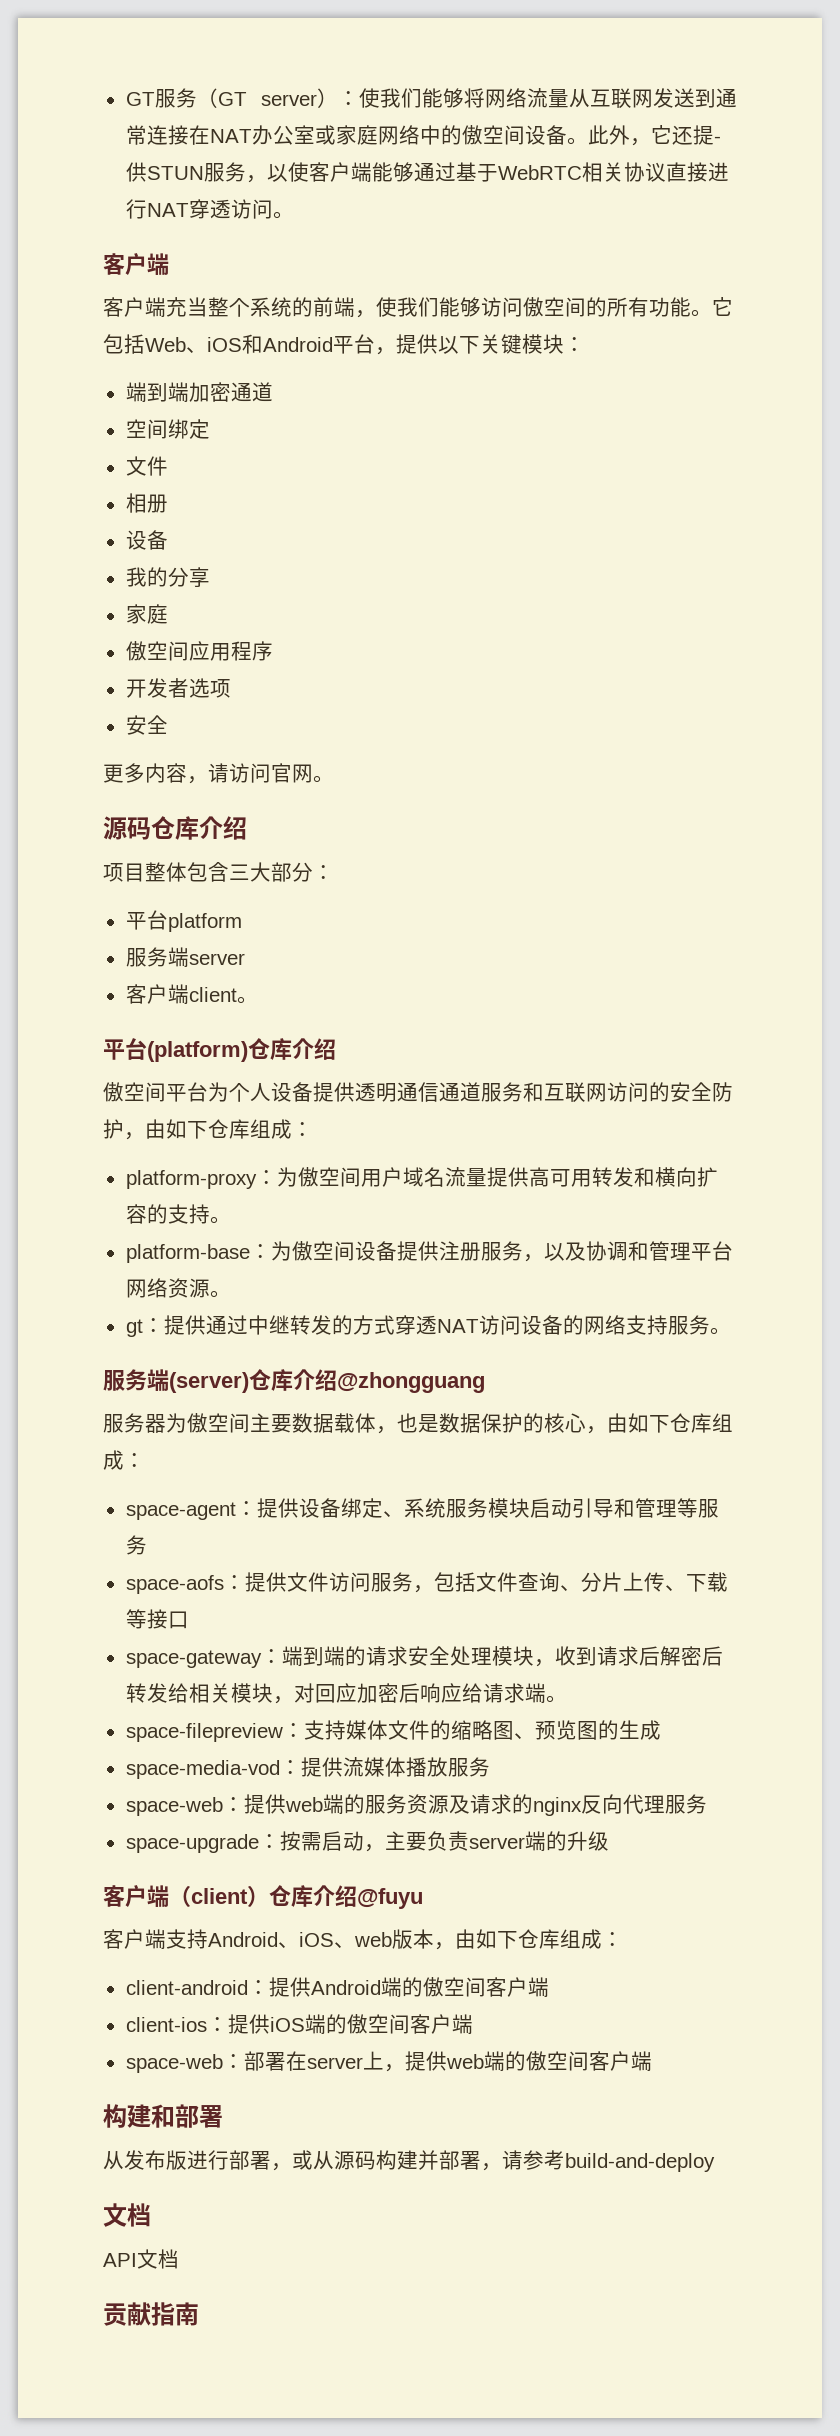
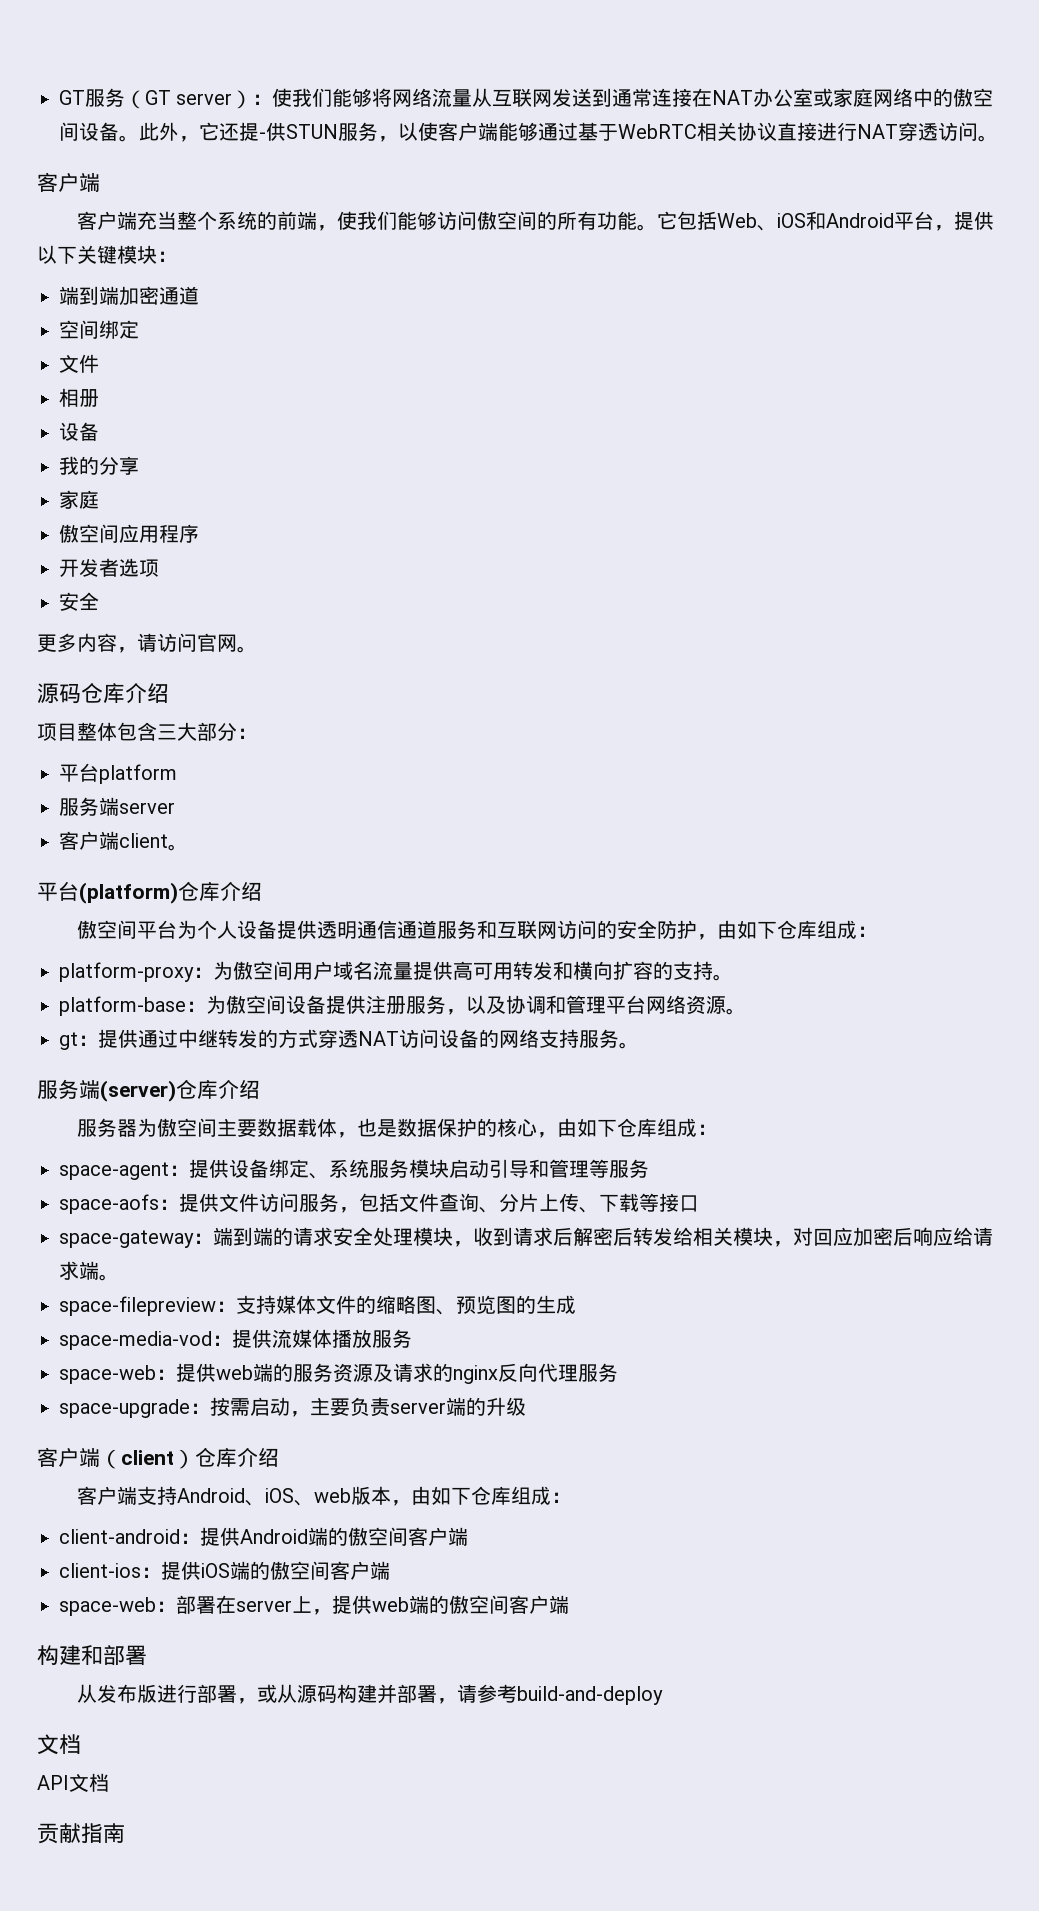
[337,1372,485,1393] @zhongguang -> (260, 1089) none
[357,1888,423,1909] @fuyu -> (279, 1457) none

